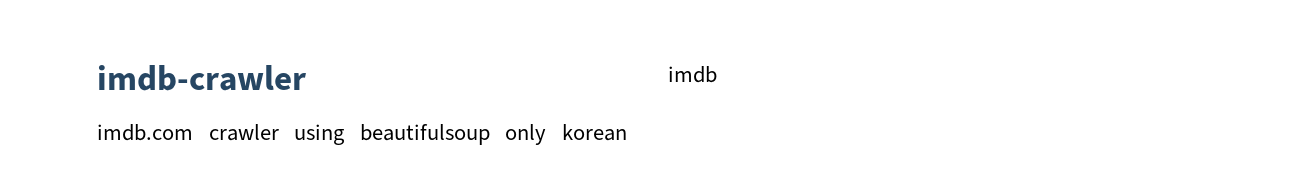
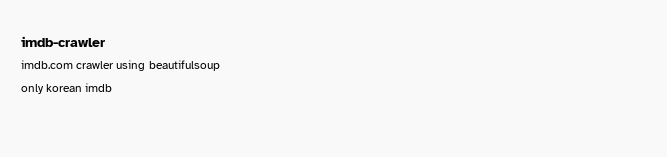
(490, 134) none -> (220, 65) //

